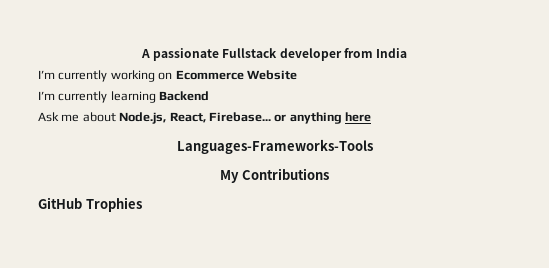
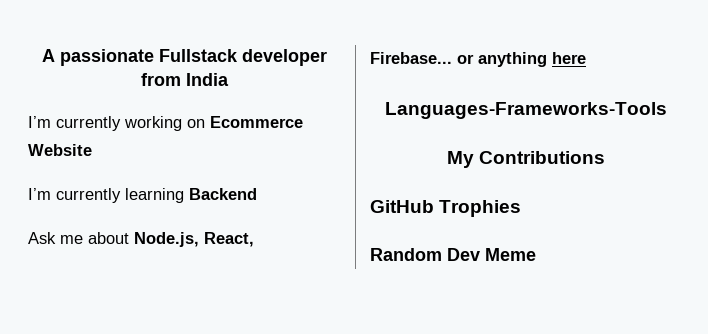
(142, 204) none -> [370,248,536,261] // Random Dev Meme

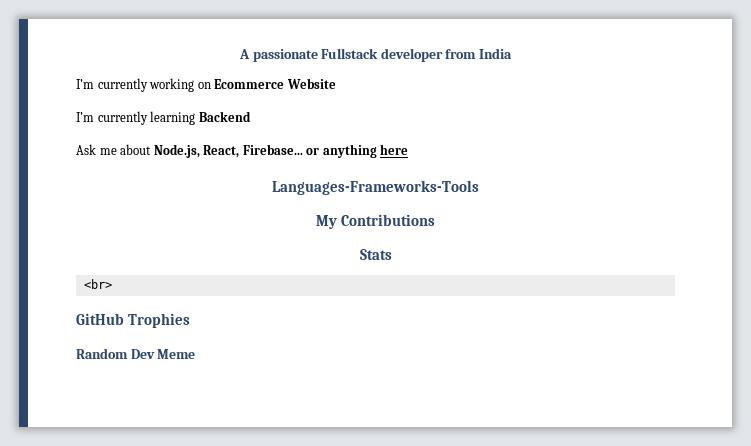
(606, 157) none -> [359,249,392,260] [83,279,112,289] // Stats // <br>

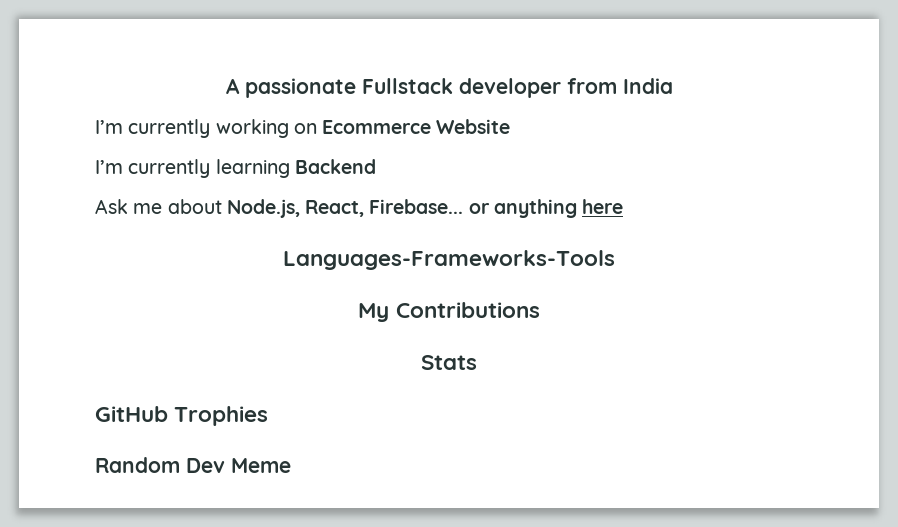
[83,279,112,289] // <br> -> (477, 362) none

